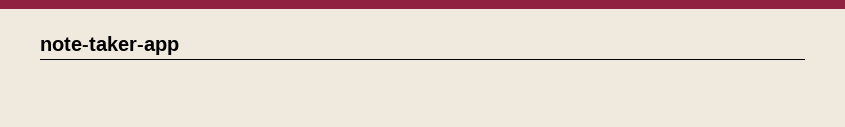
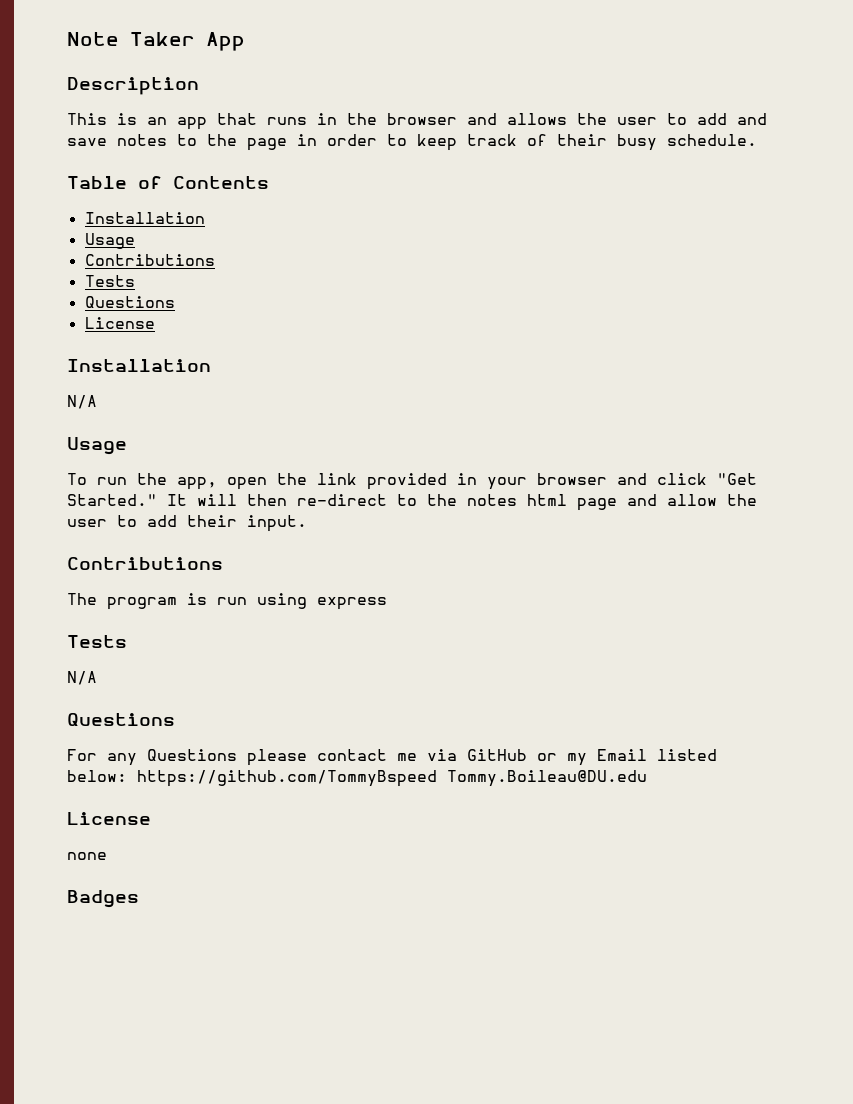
[40,36,179,55] note-taker-app -> [67,32,245,51] [67,77,199,95] [67,113,767,130] [67,134,757,151] [67,176,269,189] [84,212,205,224] [84,233,135,249] [84,254,215,266] [84,275,135,287] [84,296,175,308] [84,317,155,329] [67,359,211,372] [67,395,97,409] [67,437,127,455] [67,473,757,490] [67,494,757,511] [67,515,307,532] [67,557,223,570] [67,593,387,610] [67,635,127,648] [67,671,97,685] [67,713,175,726] [67,749,717,766] [67,770,647,787] [67,812,151,825] [67,852,107,860] [67,890,139,908] Note Taker App // Description // This is an app that runs in the browser and allows the user to add and save notes to the page in order to keep track of their busy schedule. // Table of Contents // Installation // Usage // Contributions // Tests // Questions // License // Installation // N/A // Usage // To run the app, open the link provided in your browser and click "Get Started." It will then re-direct to the notes html page and allow the user to add their input. // Contributions // The program is run using express // Tests // N/A // Questions // For any Questions please contact me via GitHub or my Email listed below: https://github.com/TommyBspeed Tommy.Boileau@DU.edu // License // none // Badges

